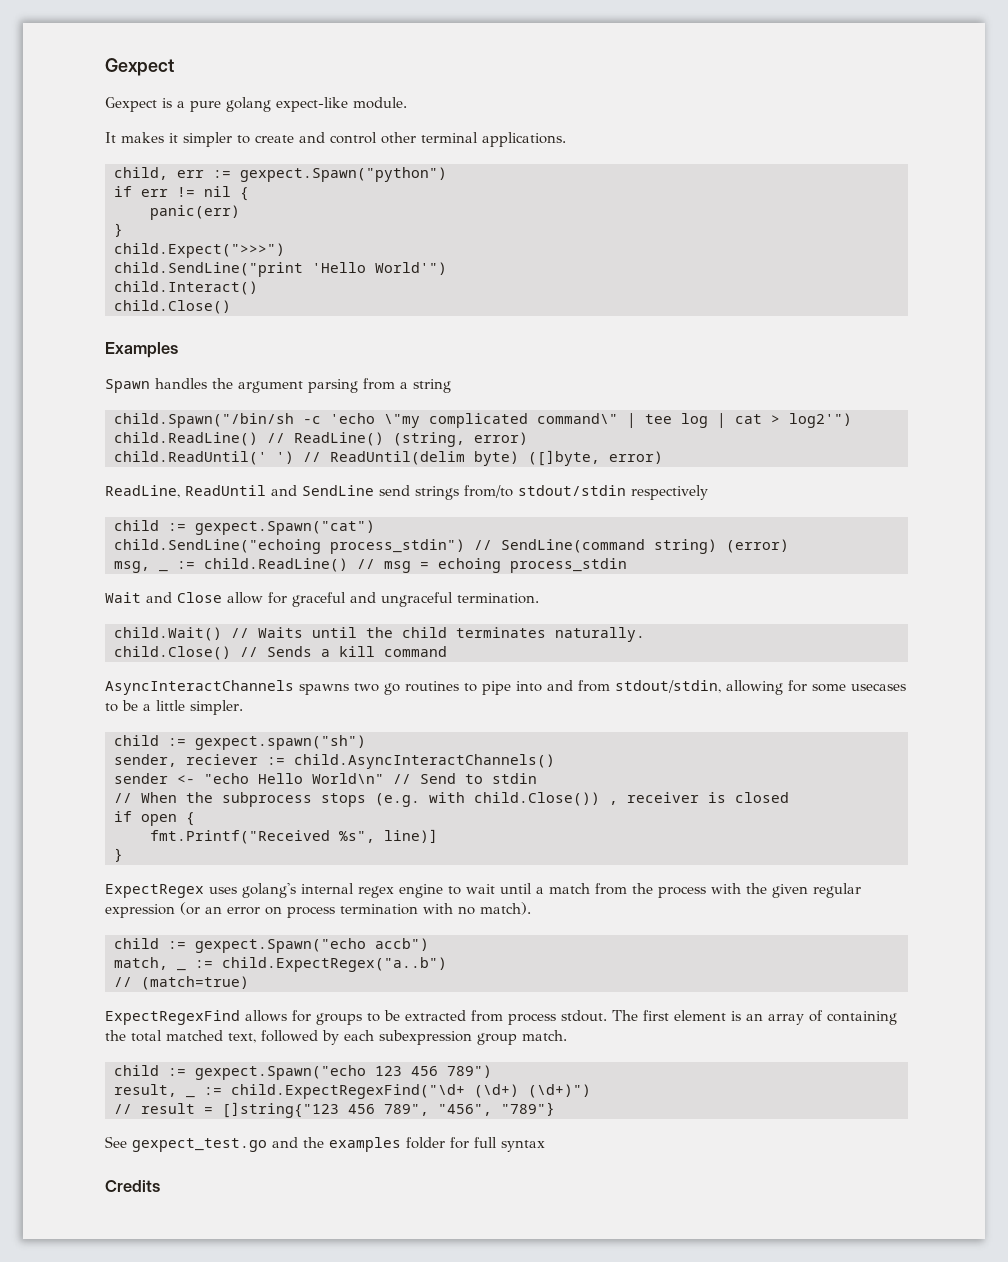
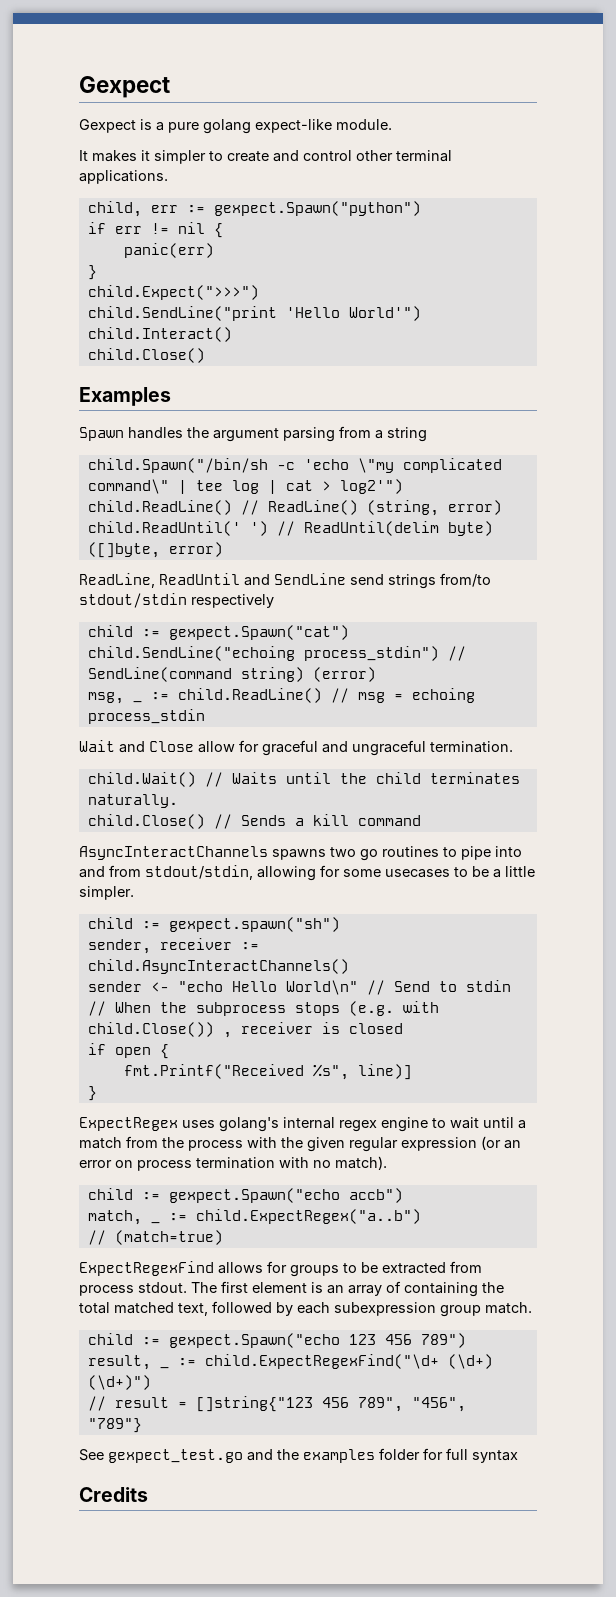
[186,754,258,765] reciever -> [159,938,232,950] receiver

